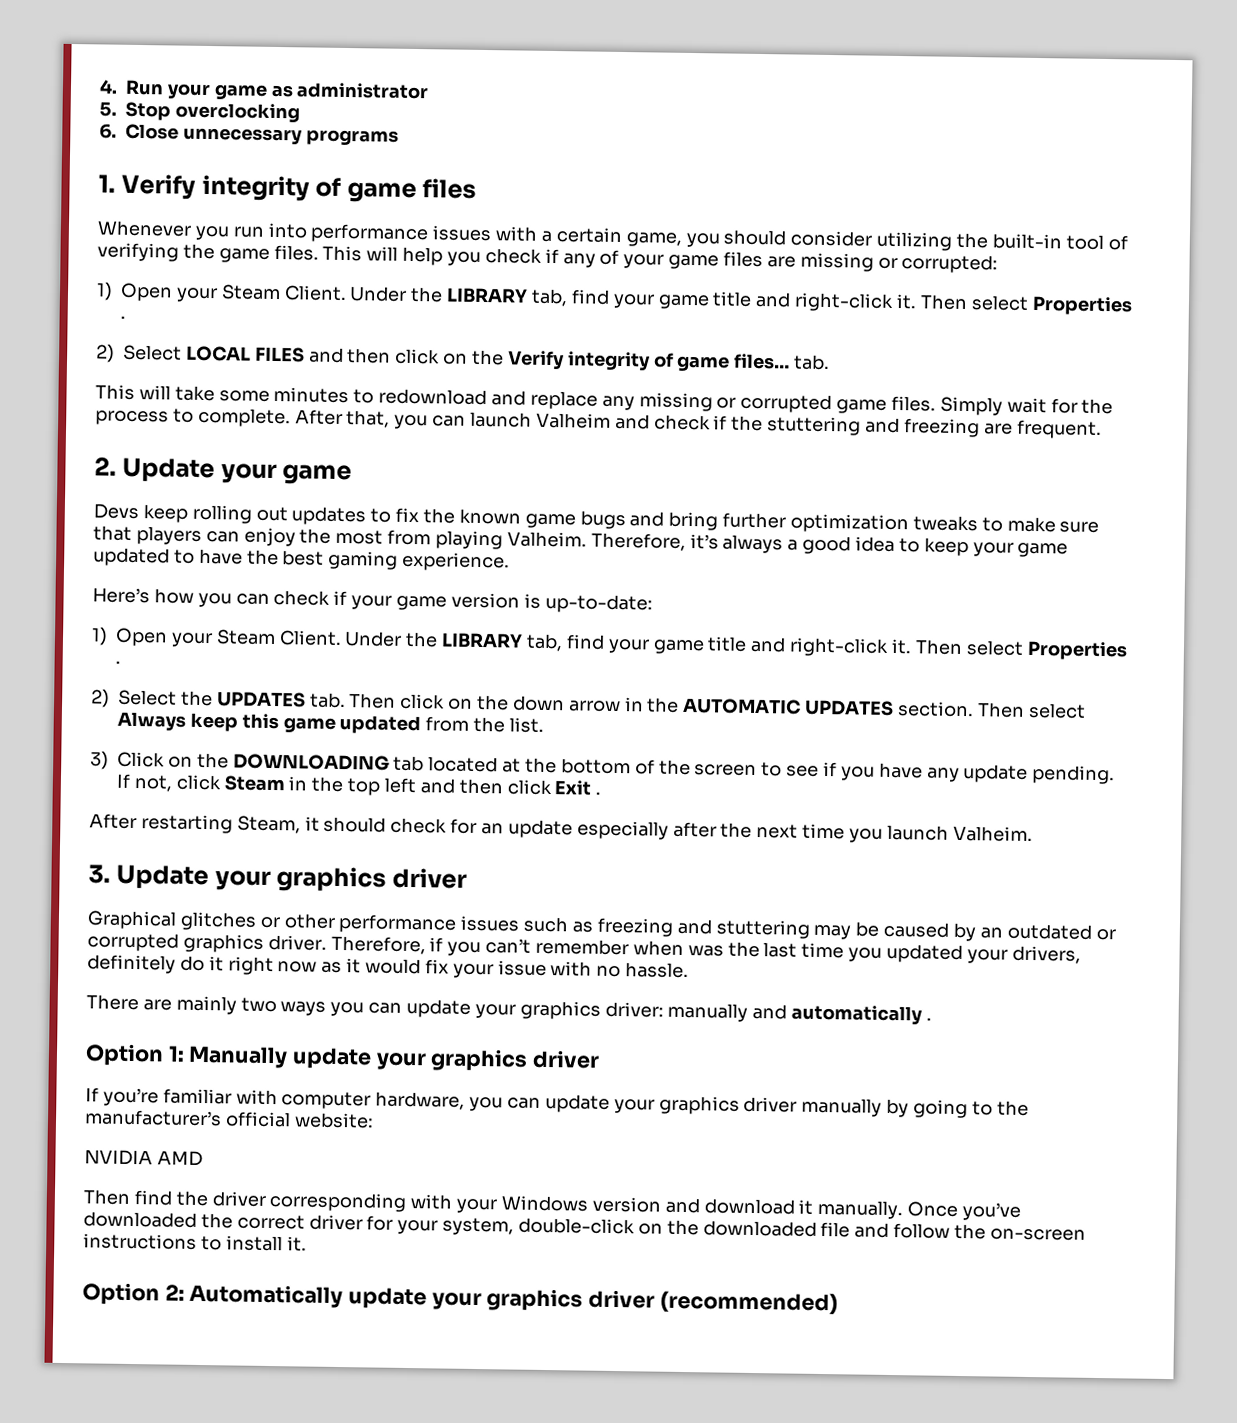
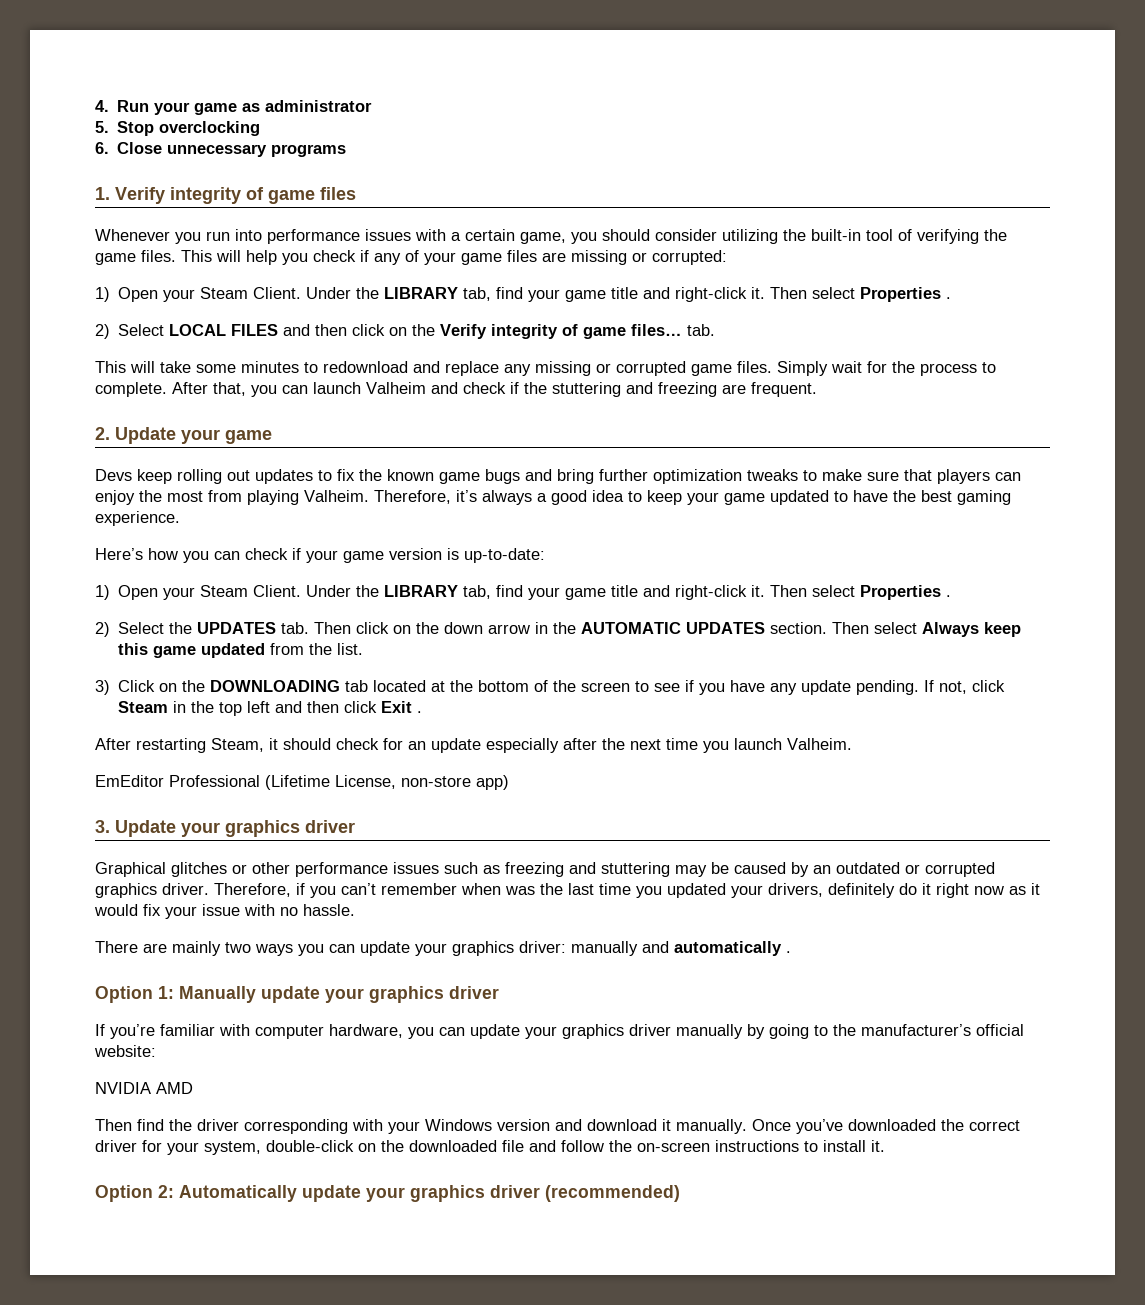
(1033, 834) none -> [95,775,509,790] // EmEditor Professional (Lifetime License, non-store app)

